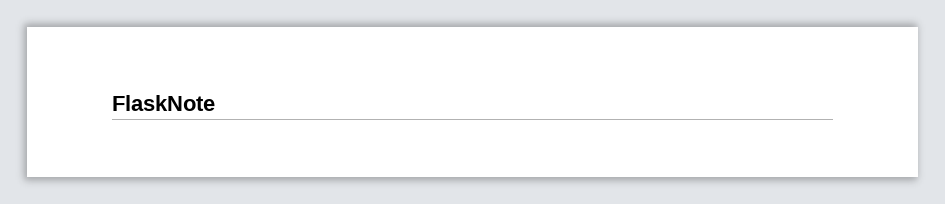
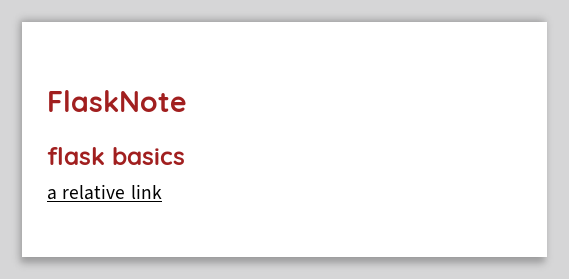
(215, 103) none -> [47,147,185,165] [47,184,162,200] // flask basics // a relative link

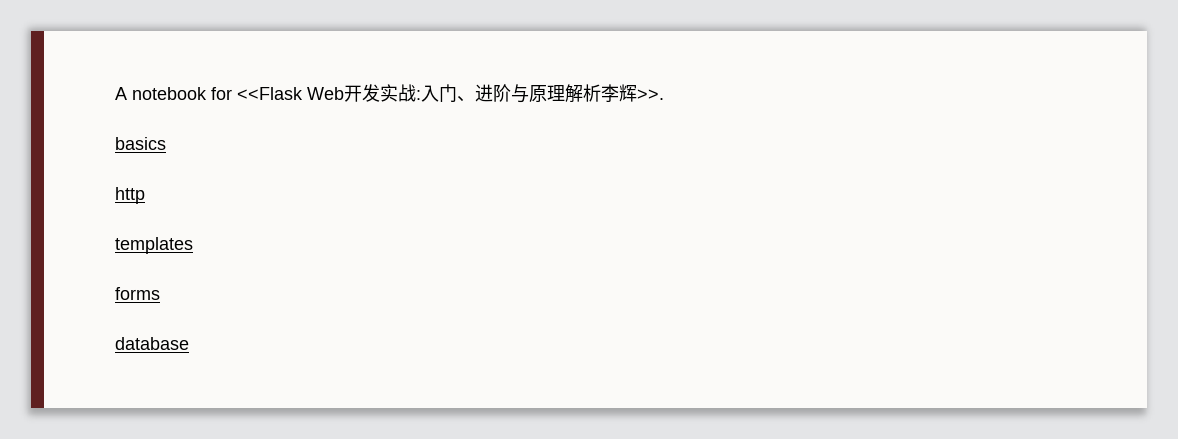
[47,90,187,112] [47,147,185,165] [47,184,162,200] FlaskNote // flask basics // a relative link -> [115,84,664,103] [115,137,166,150] [115,187,145,204] [115,237,193,254] [115,287,160,300] [115,337,189,350] A notebook for <<Flask Web开发实战:入门、进阶与原理解析李辉>>. // basics // http // templates // forms // database

